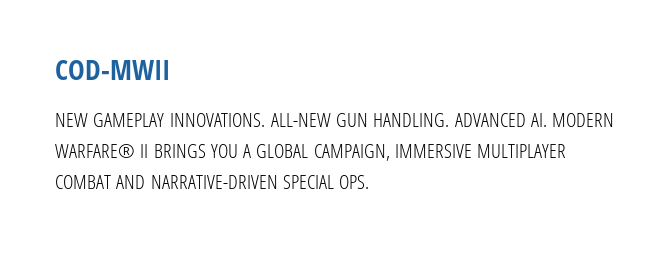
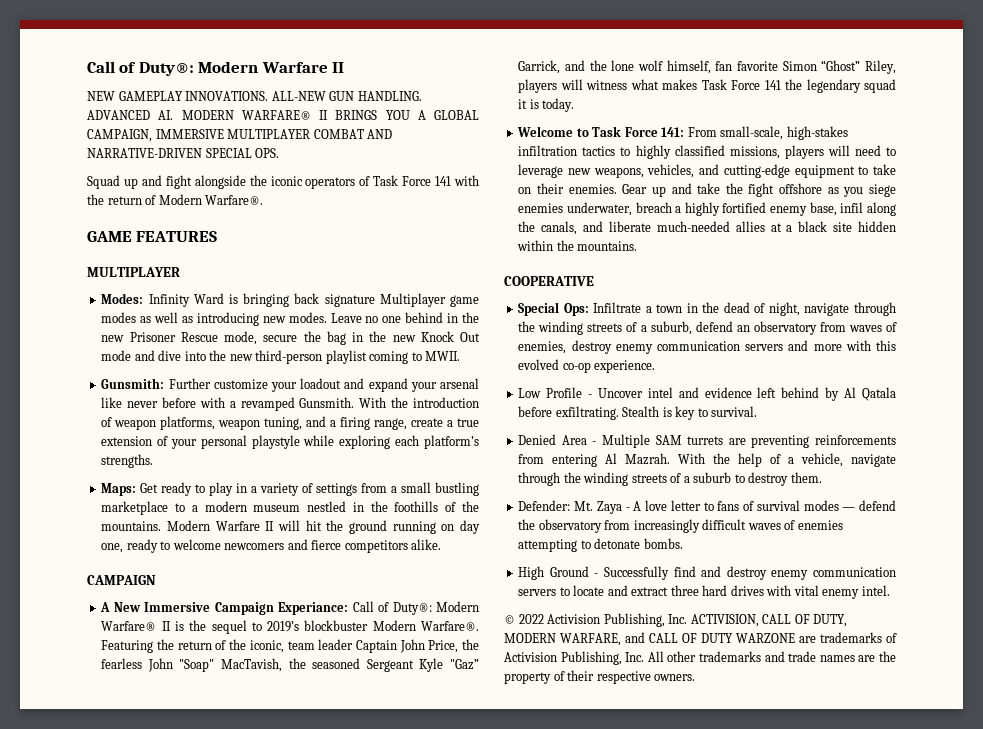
[55,60,170,80] COD-MWII -> [87,61,345,76] Call of Duty®: Modern Warfare II
(370, 182) none -> [87,175,480,189] [87,194,264,205] [87,231,218,242] [87,267,180,277] [101,293,479,307] [101,312,479,326] [101,331,480,345] [101,350,461,364] [101,378,479,392] [101,397,479,411] [101,416,480,430] [101,435,479,449] [101,454,154,468] [101,482,479,496] [101,501,479,515] [101,520,480,534] [101,539,442,553] [87,575,156,585] [100,601,479,615] [101,620,480,634] [101,639,479,653] [101,658,479,672] [518,60,896,74] [518,79,896,93] [518,98,575,112] [517,126,848,140] [518,145,896,159] [518,164,896,178] [518,183,896,197] [518,202,896,216] [518,221,896,235] [517,240,638,251] [504,276,594,286] [518,302,896,316] [518,321,897,335] [518,340,896,354] [518,359,656,373] [518,387,896,401] [518,406,758,420] [518,434,896,448] [518,453,896,467] [518,472,822,486] [518,500,896,514] [518,519,843,533] [518,538,683,552] [518,566,896,580] [518,585,890,599] [504,613,848,627] [504,632,897,646] [504,651,897,665] [504,670,696,684] // Squad up and fight alongside the iconic operators of Task Force 141 with the return of Modern Warfare®. // GAME FEATURES // MULTIPLAYER // Modes: Infinity Ward is bringing back signature Multiplayer game modes as well as introducing new modes. Leave no one behind in the new Prisoner Rescue mode, secure the bag in the new Knock Out mode and dive into the new third-person playlist coming to MWII. // Gunsmith: Further customize your loadout and expand your arsenal like never before with a revamped Gunsmith. With the introduction of weapon platforms, weapon tuning, and a firing range, create a true extension of your personal playstyle while exploring each platform’s strengths. // Maps: Get ready to play in a variety of settings from a small bustling marketplace to a modern museum nestled in the foothills of the mountains. Modern Warfare II will hit the ground running on day one, ready to welcome newcomers and fierce competitors alike. // CAMPAIGN // A New Immersive Campaign Experiance: Call of Duty®: Modern Warfare® II is the sequel to 2019’s blockbuster Modern Warfare®. Featuring the return of the iconic, team leader Captain John Price, the fearless John "Soap" MacTavish, the seasoned Sergeant Kyle "Gaz” Garrick, and the lone wolf himself, fan favorite Simon “Ghost” Riley, players will witness what makes Task Force 141 the legendary squad it is today. // Welcome to Task Force 141: From small-scale, high-stakes infiltration tactics to highly classified missions, players will need to leverage new weapons, vehicles, and cutting-edge equipment to take on their enemies. Gear up and take the fight offshore as you siege enemies underwater, breach a highly fortified enemy base, infil along the canals, and liberate much-needed allies at a black site hidden within the mountains. // COOPERATIVE // Special Ops: Infiltrate a town in the dead of night, navigate through the winding streets of a suburb, defend an observatory from waves of enemies, destroy enemy communication servers and more with this evolved co-op experience. // Low Profile - Uncover intel and evidence left behind by Al Qatala before exfiltrating. Stealth is key to survival. // Denied Area - Multiple SAM turrets are preventing reinforcements from entering Al Mazrah. With the help of a vehicle, navigate through the winding streets of a suburb to destroy them. // Defender: Mt. Zaya - A love letter to fans of survival modes — defend the observatory from increasingly difficult waves of enemies attempting to detonate bombs. // High Ground - Successfully find and destroy enemy communication servers to locate and extract three hard drives with vital enemy intel. // © 2022 Activision Publishing, Inc. ACTIVISION, CALL OF DUTY, MODERN WARFARE, and CALL OF DUTY WARZONE are trademarks of Activision Publishing, Inc. All other trademarks and trade names are the property of their respective owners.

